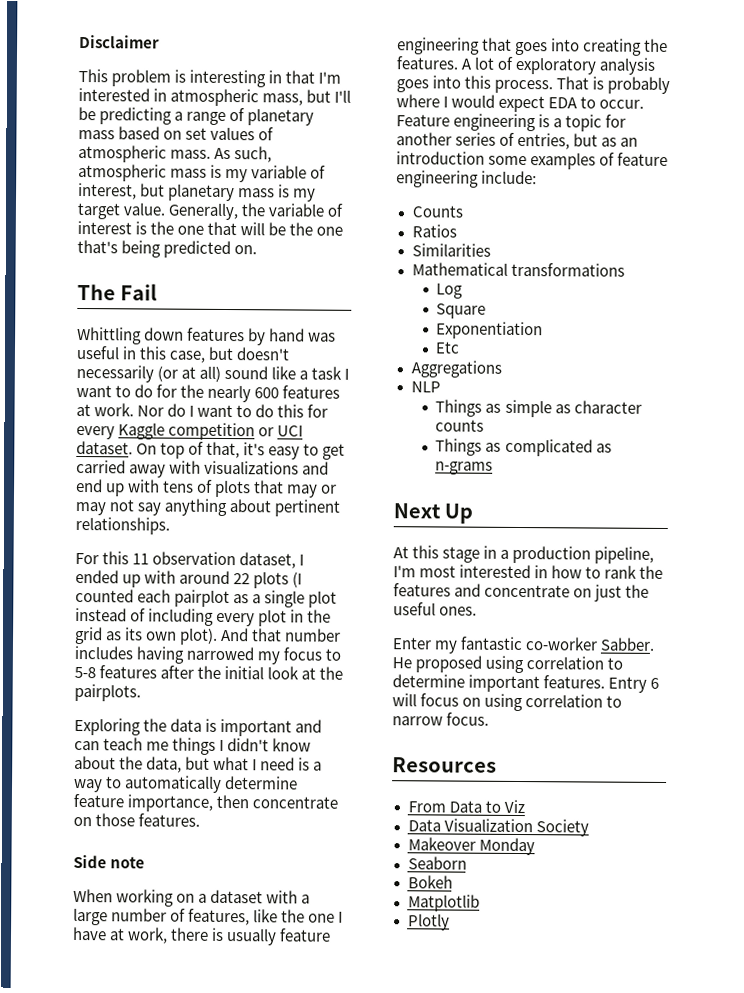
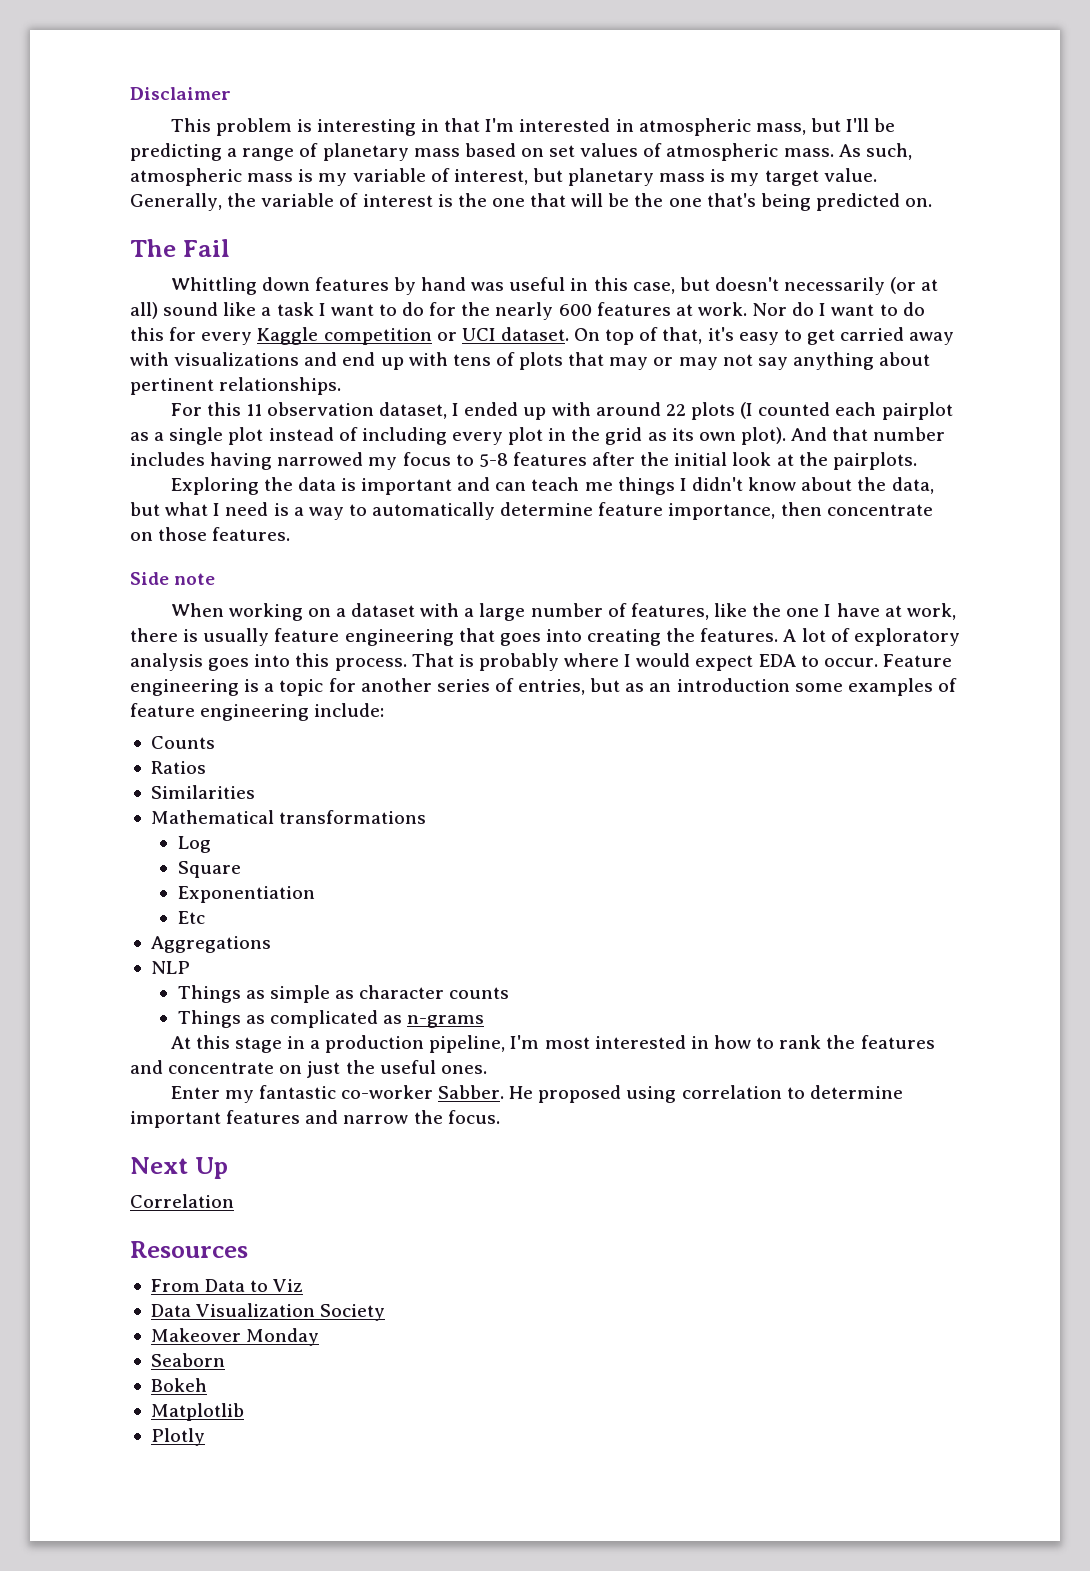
[393,503,474,524] // Next Up -> (485, 1021) none
[543,675,660,693] [392,693,623,712] [392,712,490,726] features. Entry 6 will focus on using correlation to narrow focus. -> [226,1110,500,1124] [130,1157,228,1179] [130,1194,234,1208] features and narrow the focus. // Next Up // Correlation

